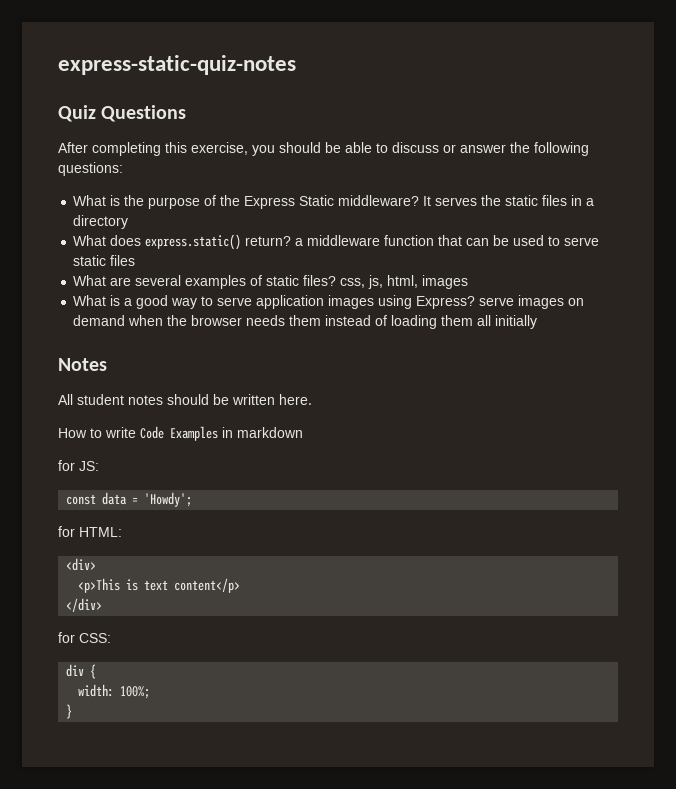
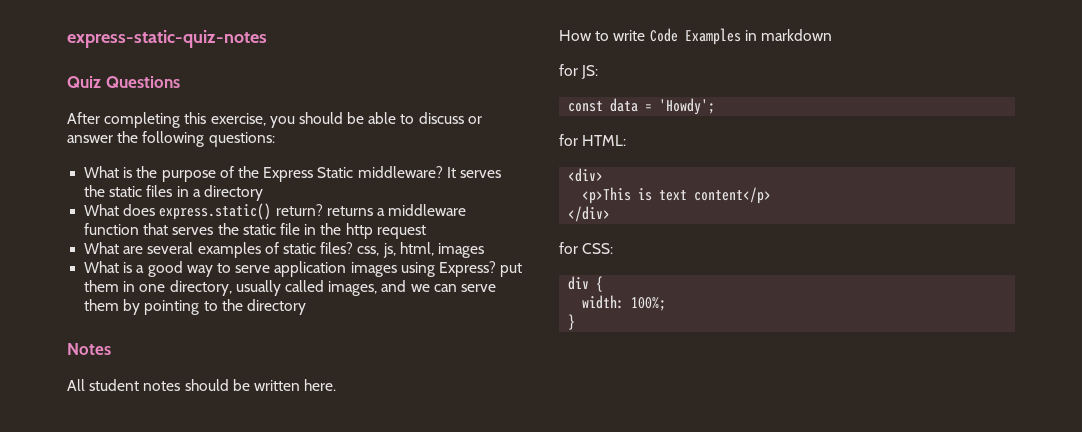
(292, 241) none -> [326,206,373,216] returns
[466,235,600,246] [73,255,136,266] can be used to serve static files -> [172,223,426,239] serves the static file in the http request
[479,295,585,309] [73,315,538,329] serve images on demand when the browser needs them instead of loading them all initially -> [500,263,523,277] [84,280,496,296] [84,299,306,315] put them in one directory, usually called images, and we can serve them by pointing to the directory

